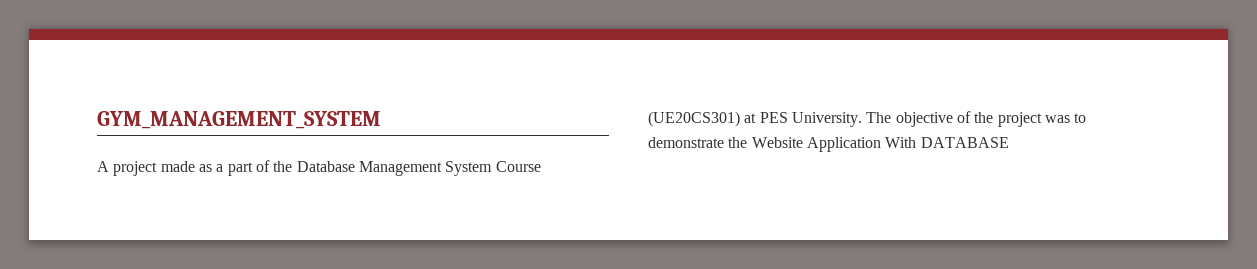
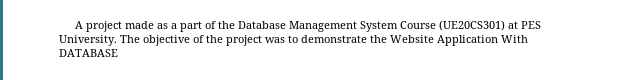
[97,111,381,129] GYM_MANAGEMENT_SYSTEM // -> (75, 25) none

